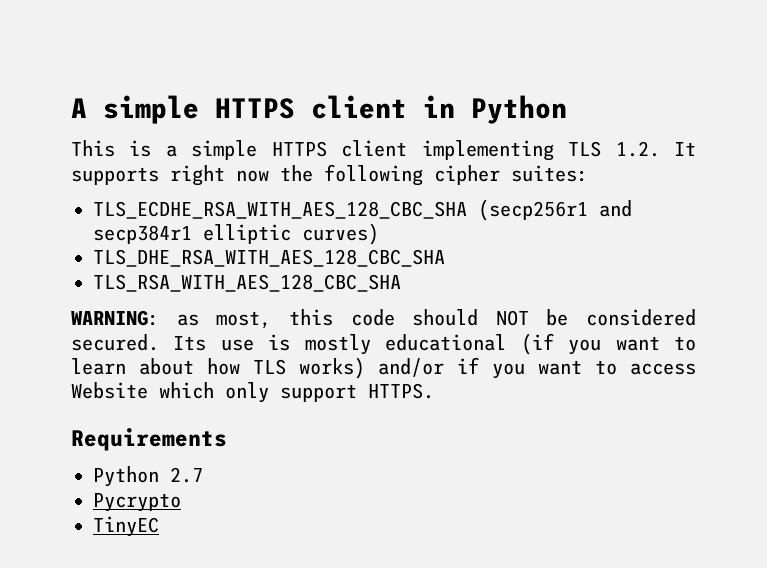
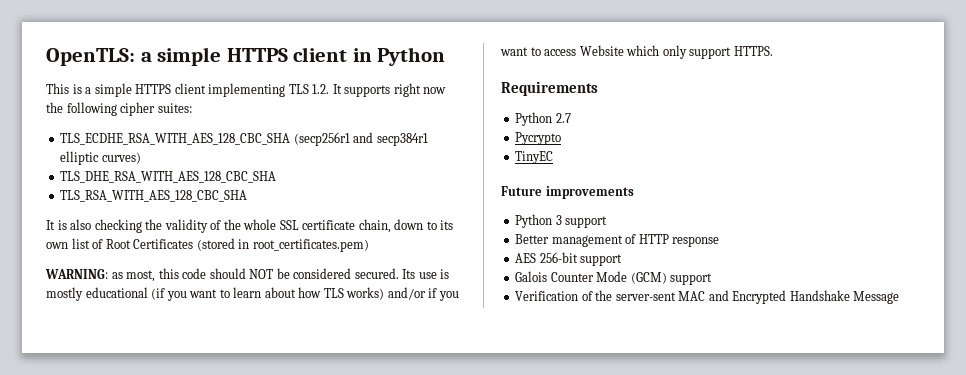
[71,98,87,118] A -> [46,48,152,66] OpenTLS: a
(401, 283) none -> [46,219,454,233] [46,238,369,252] // It is also checking the validity of the whole SSL certificate chain, down to its own list of Root Certificates (stored in root_certificates.pem)
(159, 526) none -> [501,186,634,199] [515,214,608,228] [515,234,720,247] [515,252,623,266] [515,271,713,285] [515,290,900,304] // Future improvements // Python 3 support // Better management of HTTP response // AES 256-bit support // Galois Counter Mode (GCM) support // Verification of the server-sent MAC and Encrypted Handshake Message

